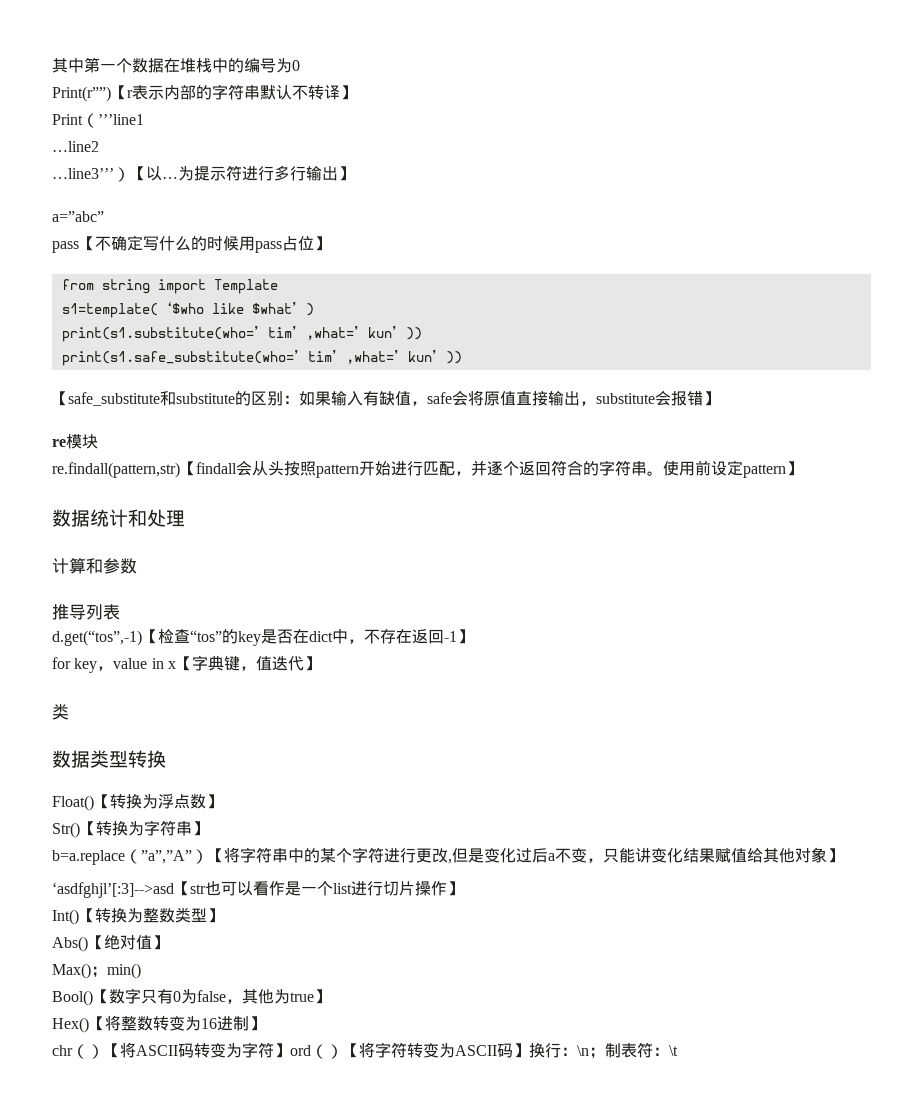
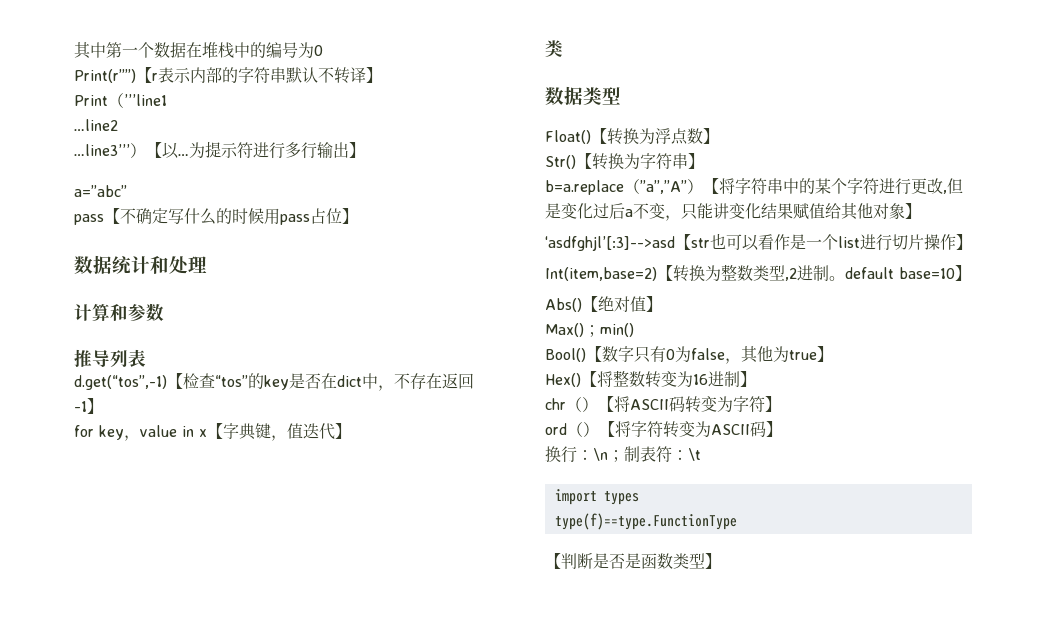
[61,279,278,294] [61,301,314,318] [61,325,422,342] [61,349,462,366] [52,390,719,406] [52,434,98,449] [52,460,802,478] // from string import Template // s1=template(‘$who like $what’) // print(s1.substitute(who=’tim’,what=’kun’)) // print(s1.safe_substitute(who=’tim’,what=’kun’)) // 【safe_substitute和substitute的区别：如果输入有缺值，safe会将原值直接输出，substitute会报错】 // re模块 // re.findall(pattern,str)【findall会从头按照pattern开始进行匹配，并逐个返回符合的字符串。使用前设定pattern】 -> (358, 216) none
[128,750,166,768] 转换 -> (621, 96) none
[52,909,79,925] Int() -> [545,267,657,281] Int(item,base=2)
(207, 915) none -> [785,265,955,281] ,2进制。default base=10
(290, 1050) none -> (781, 404) //
(529, 1050) none -> (782, 429) //
(678, 1050) none -> [554,489,639,505] [554,513,737,530] [545,553,721,570] // import types // type(f)==type.FunctionType // 【判断是否是函数类型】

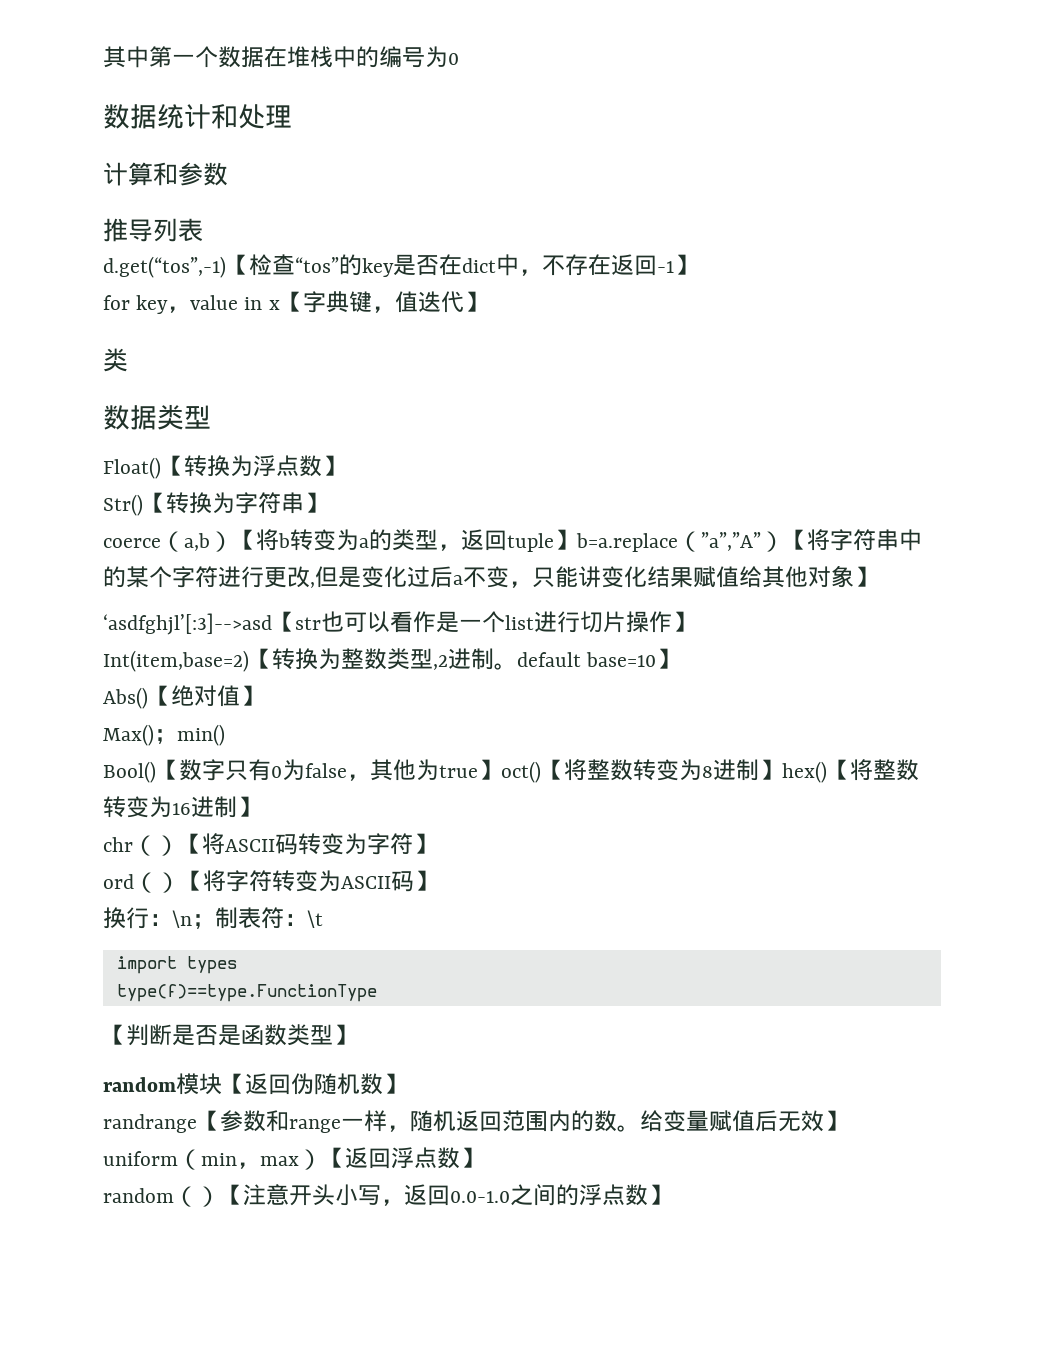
[74,67,382,84] [74,93,167,108] [74,119,118,131] [74,141,365,159] [74,185,127,197] [74,208,358,225] // Print(r””)【r表示内部的字符串默认不转译】 // Print（’’’line1 // …line2 // …line3’’’）【以…为提示符进行多行输出】 // a=”abc” // pass【不确定写什么的时候用pass占位】 -> (459, 59) none
(704, 161) none -> [103,529,577,552] coerce（a,b）【将b转变为a的类型，返回tuple】
[545,373,581,387] // Hex() -> [501,759,827,783] oct()【将整数转变为8进制】hex()
(721, 561) none -> [103,1073,406,1095] [103,1110,847,1133] [103,1147,483,1170] [103,1184,671,1207] // random模块【返回伪随机数】 // randrange【参数和range一样，随机返回范围内的数。给变量赋值后无效】 // uniform（min，max）【返回浮点数】 // random（）【注意开头小写，返回0.0-1.0之间的浮点数】

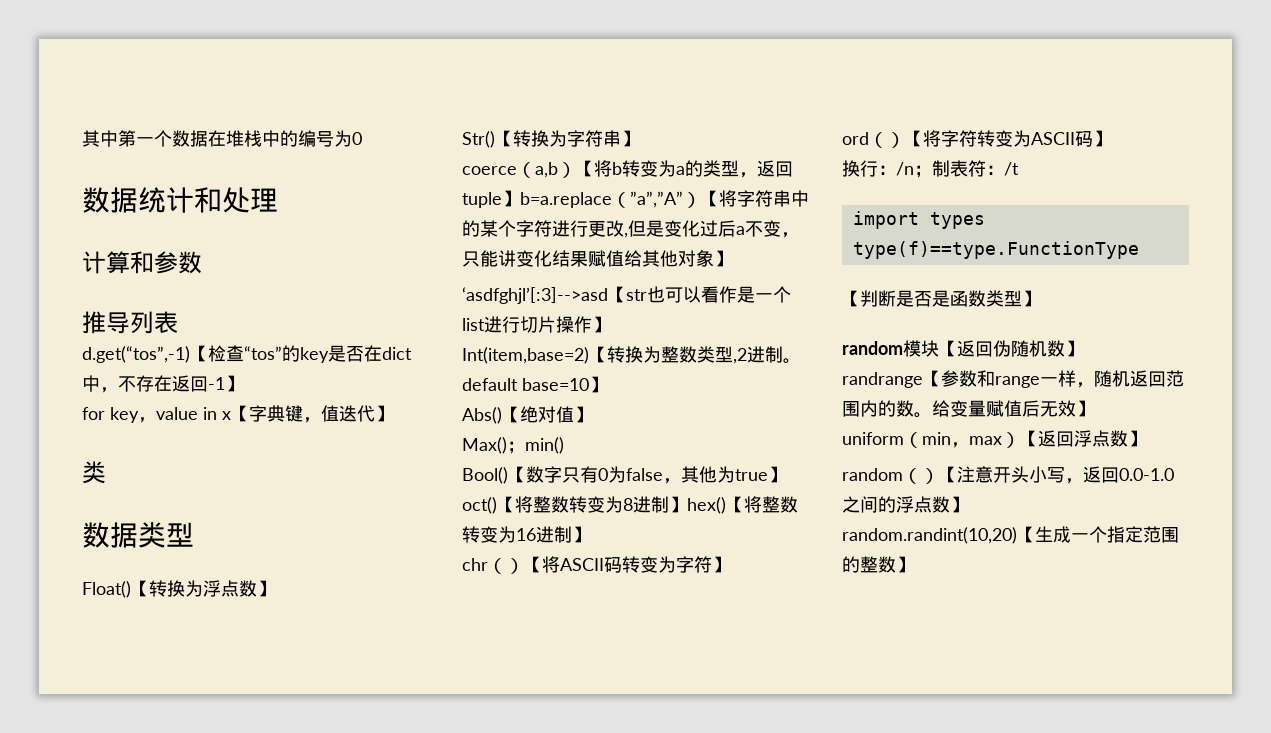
[172,910,192,928] \n -> [896,162,914,176] /n
[307,910,323,928] \t -> [1004,162,1019,176] /t
(671, 1194) none -> [842,526,1179,544] [842,556,914,573] // random.randint(10,20)【生成一个指定范围的整数】

